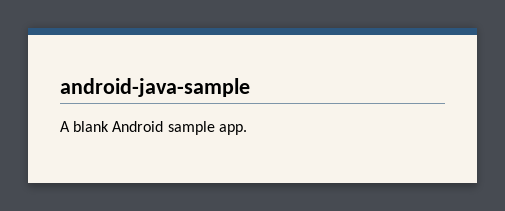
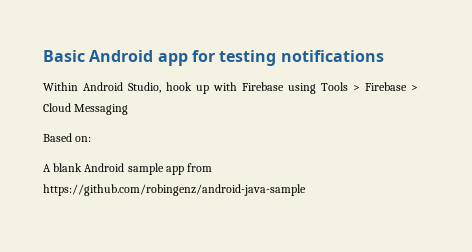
[60,78,250,97] android-java-sample -> [43,50,384,66] [43,82,418,94] [43,103,129,115] [43,133,92,142] Basic Android app for testing notifications // Within Android Studio, hook up with Firebase using Tools > Firebase > Cloud Messaging // Based on:
[218,124,247,135] app. -> [165,163,213,175] [43,184,306,196] app from https://github.com/robingenz/android-java-sample

